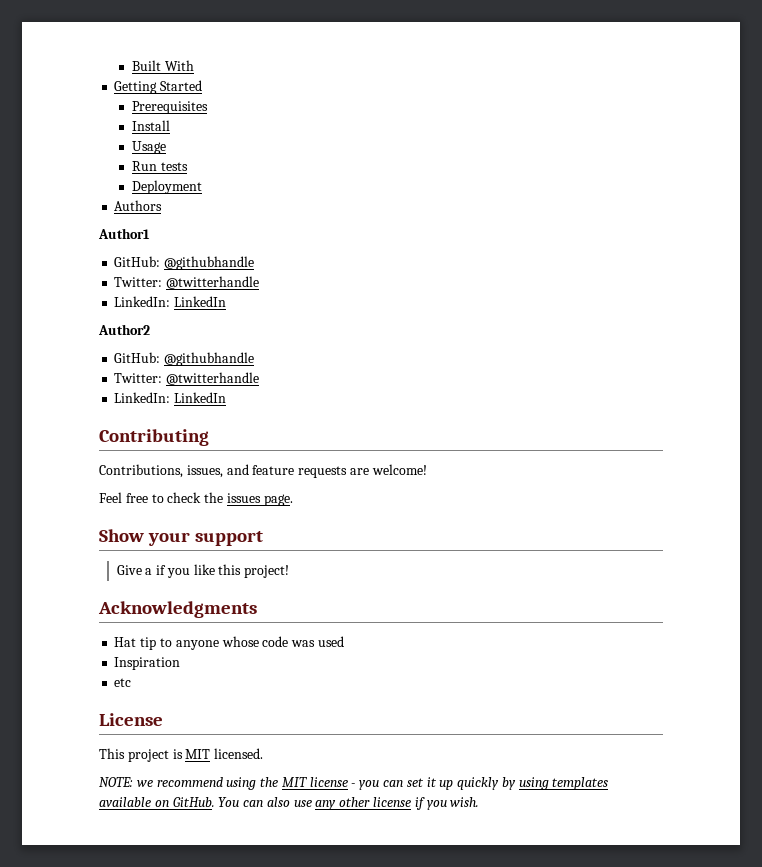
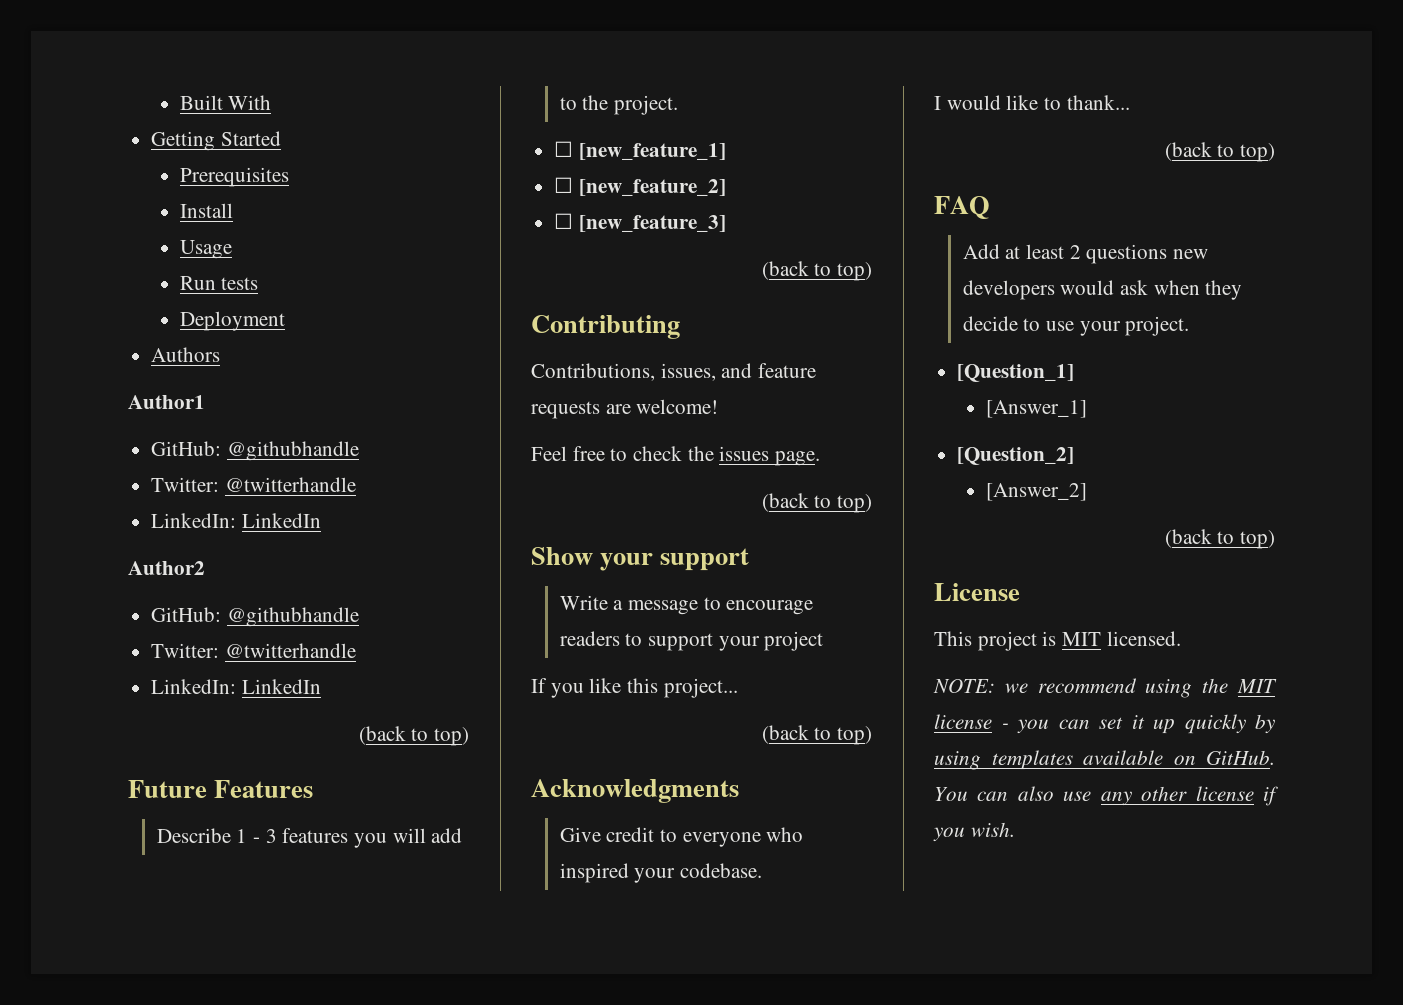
(227, 397) none -> [358,726,469,746] [128,780,314,798] [156,828,463,848] [559,95,678,115] [554,141,726,160] [554,177,726,196] [554,213,726,232] [761,261,872,281] // (back to top) // Future Features // Describe 1 - 3 features you will add to the project. // ☐ [new_feature_1] // ☐ [new_feature_2] // ☐ [new_feature_3] // (back to top)
(293, 500) none -> [761,493,872,513] // (back to top)
[116,564,290,578] [98,601,257,618] [114,636,344,650] [114,657,181,670] [114,678,132,687] Give a if you like this project! // Acknowledgments // Hat tip to anyone whose code was used // Inspiration // etc -> [559,595,814,615] [559,631,824,651] [531,678,738,698] [761,725,872,745] [531,779,739,803] [559,827,804,847] [559,863,762,883] [934,95,1130,110] [1164,142,1275,162] [934,196,990,219] [962,244,1208,264] [962,280,1243,300] [962,316,1190,336] [957,364,1075,382] [985,400,1087,418] [957,447,1075,465] [985,483,1087,501] [1164,529,1275,549] Write a message to encourage readers to support your project // If you like this project... // (back to top) // Acknowledgments // Give credit to everyone who inspired your codebase. // I would like to thank... // (back to top) // FAQ // Add at least 2 questions new developers would ask when they decide to use your project. // [Question_1] // [Answer_1] // [Question_2] // [Answer_2] // (back to top)

